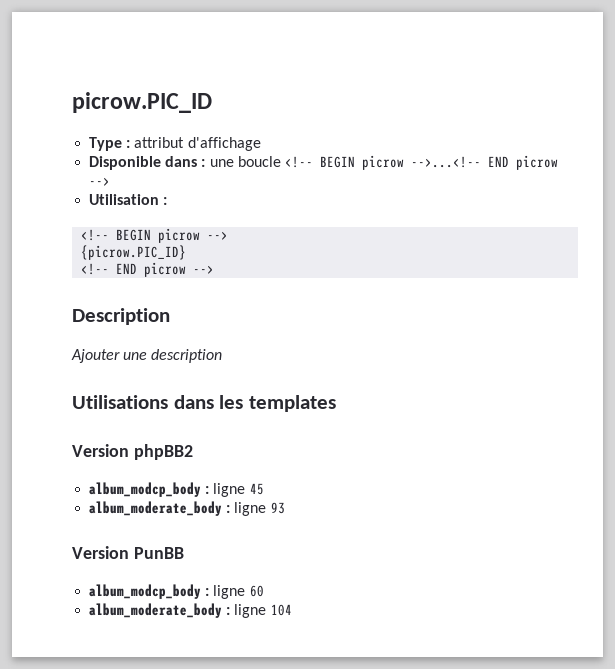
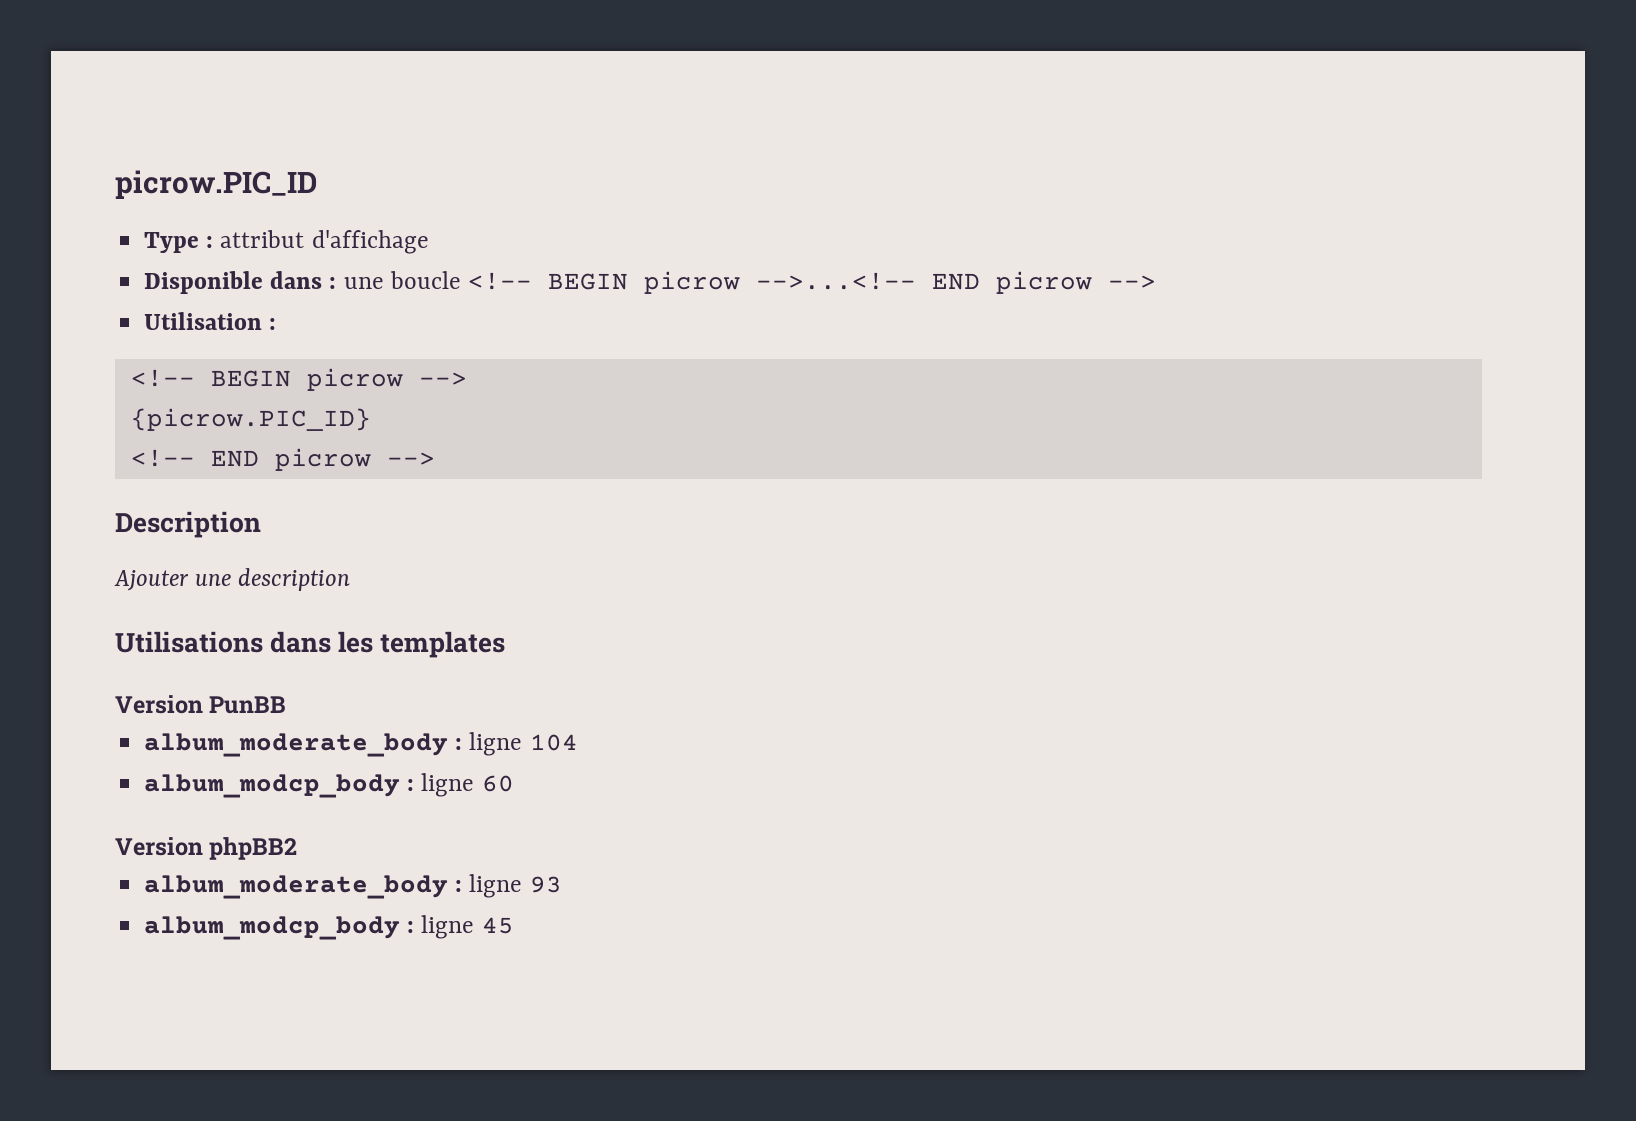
[133,444,193,460] [89,482,264,497] phpBB2 // album_modcp_body : ligne 45 -> [209,696,287,714] [144,732,578,757] [144,773,514,798] [115,837,298,860] PunBB // album_moderate_body : ligne 104 // album_modcp_body : ligne 60 // Version phpBB2
[72,546,184,559] [89,584,264,599] [89,603,292,618] // Version PunBB // album_modcp_body : ligne 60 // album_moderate_body : ligne 104 -> [144,915,514,940] // album_modcp_body : ligne 45

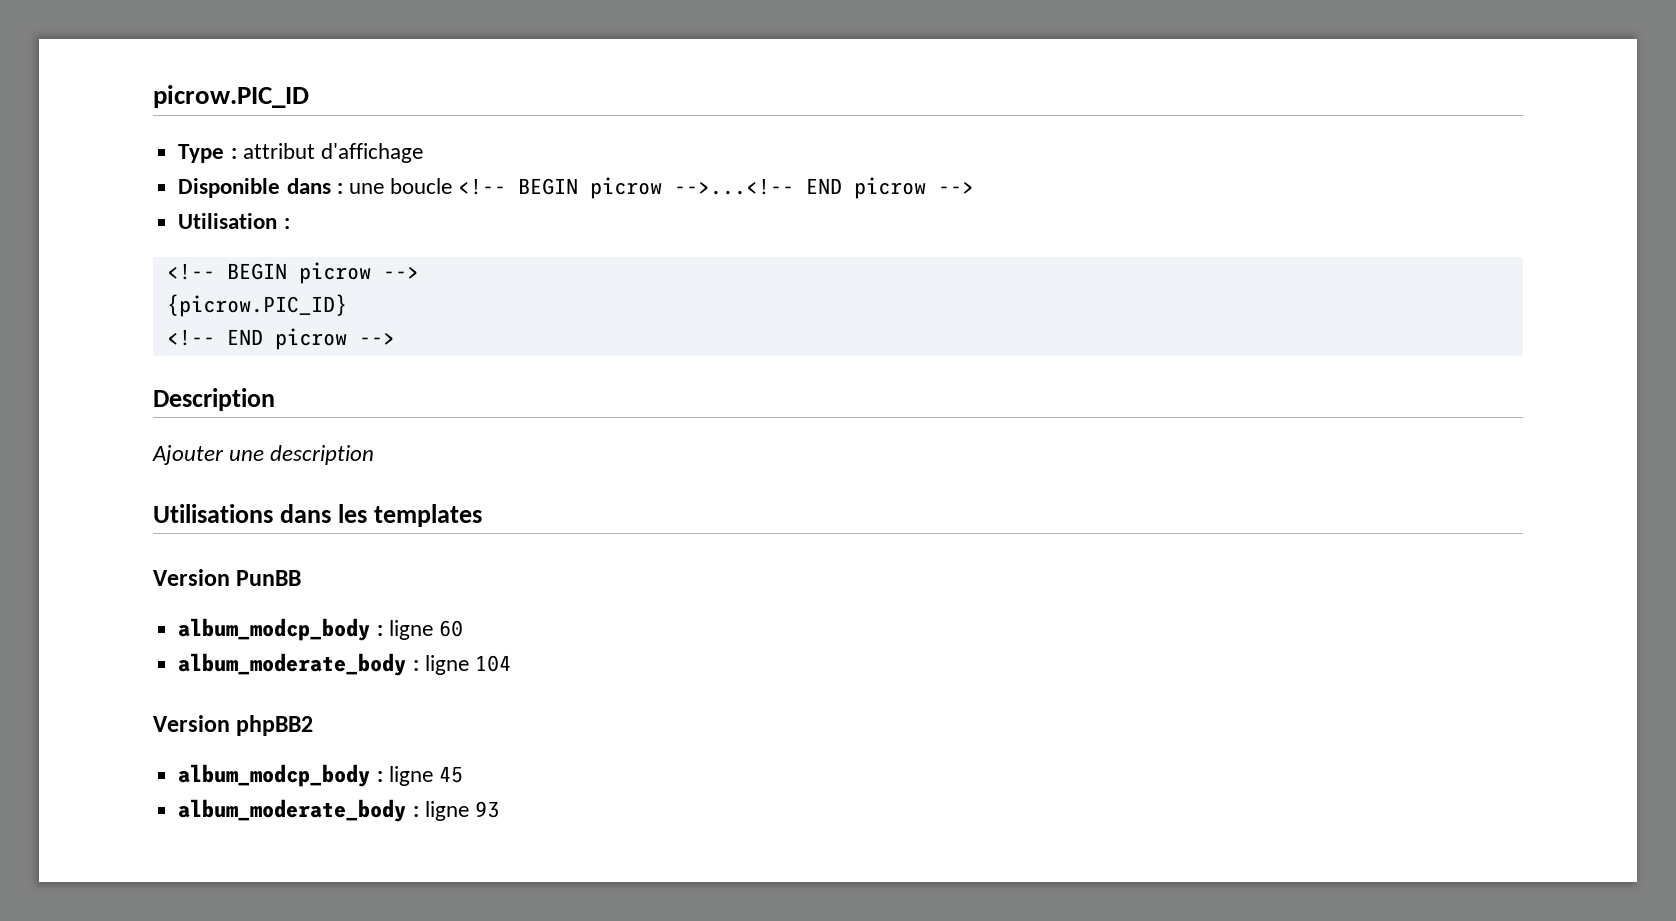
(287, 705) none -> [178,618,463,641] // album_modcp_body : ligne 60
[144,773,514,798] [115,837,298,860] // album_modcp_body : ligne 60 // Version phpBB2 -> [153,715,314,736] [178,764,463,787] // Version phpBB2 // album_modcp_body : ligne 45
[144,915,514,940] // album_modcp_body : ligne 45 -> (499, 809) none

